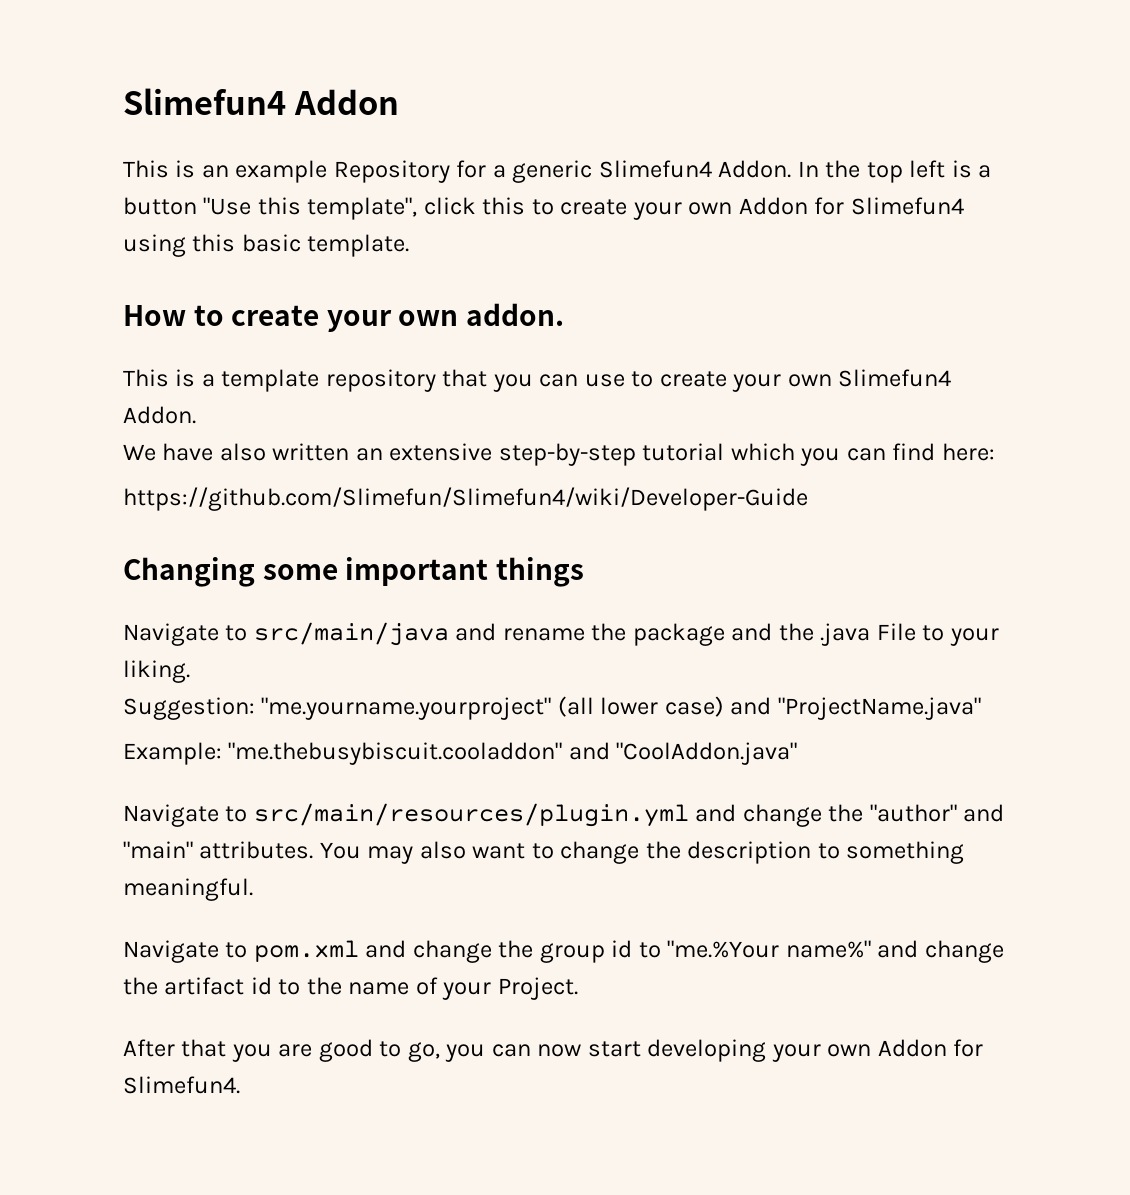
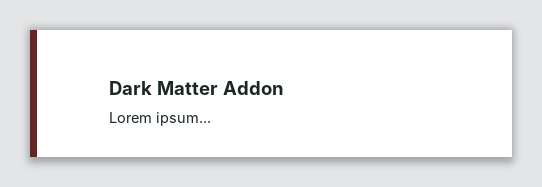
[123,88,286,115] Slimefun4 -> [109,81,218,95] Dark Matter
[123,160,992,183] [123,197,964,220] [123,234,410,257] [123,303,564,332] [123,369,952,392] [123,406,196,424] [123,443,995,466] [123,487,808,511] [123,557,584,587] [123,622,999,646] [123,660,190,683] [123,696,981,720] [123,742,798,765] [123,803,1005,827] [123,841,965,864] [123,878,253,901] [123,940,1004,963] [123,977,578,1000] [123,1039,984,1062] [123,1076,240,1094] This is an example Repository for a generic Slimefun4 Addon. In the top left is a button "Use this template", click this to create your own Addon for Slimefun4 using this basic template. // How to create your own addon. // This is a template repository that you can use to create your own Slimefun4 Addon. // We have also written an extensive step-by-step tutorial which you can find here: // https://github.com/Slimefun/Slimefun4/wiki/Developer-Guide // Changing some important things // Navigate to src/main/java and rename the package and the .java File to your liking. // Suggestion: "me.yourname.yourproject" (all lower case) and "ProjectName.java" // Example: "me.thebusybiscuit.cooladdon" and "CoolAddon.java" // Navigate to src/main/resources/plugin.yml and change the "author" and "main" attributes. You may also want to change the description to something meaningful. // Navigate to pom.xml and change the group id to "me.%Your name%" and change the artifact id to the name of your Project. // After that you are good to go, you can now start developing your own Addon for Slimefun4. -> [109,112,211,126] Lorem ipsum...

